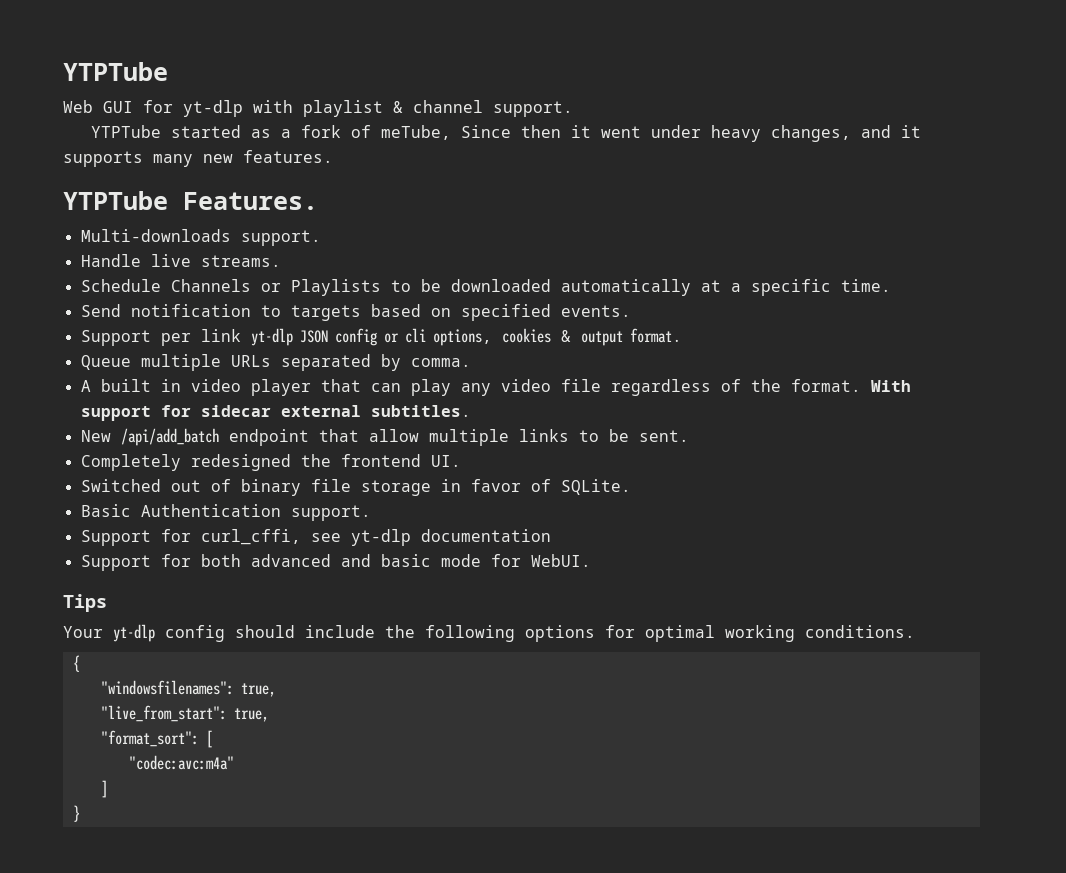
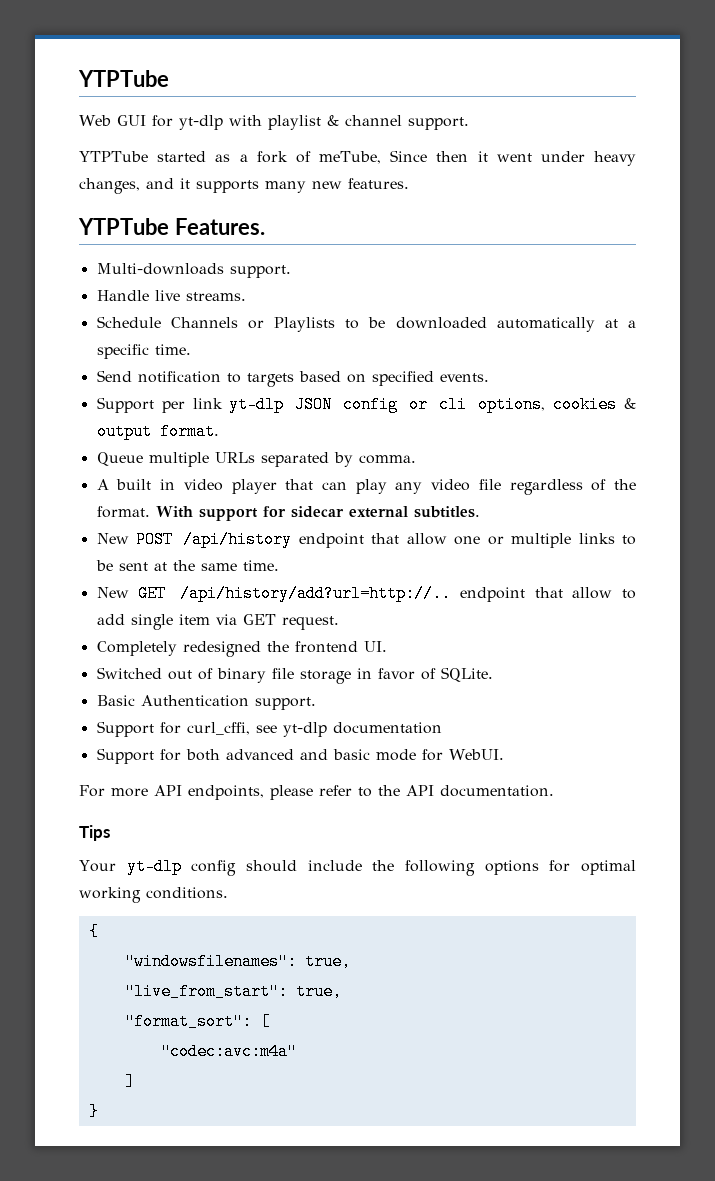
[120,428,419,446] /api/add_batch endpoint that allow -> [136,531,504,548] POST /api/history endpoint that allow one or
[638,430,689,442] sent. -> [118,560,279,571] [96,585,636,602] [96,614,339,630] sent at the same time. // New GET /api/history/add?url=http://.. endpoint that allow to add single item via GET request.
(591, 560) none -> [79,785,554,800] // For more API endpoints, please refer to the API documentation.

